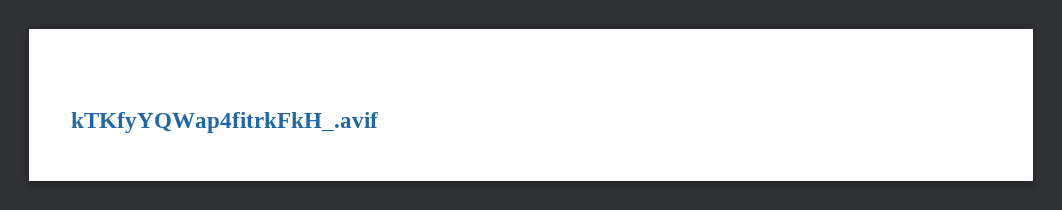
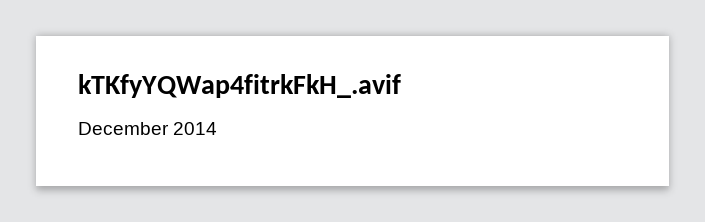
(378, 122) none -> [78,122,218,135] // December 2014

